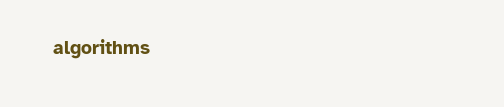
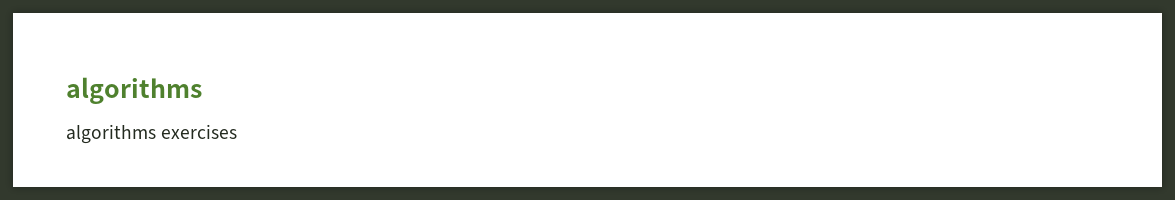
[53,39,150,59] algorithms -> [66,77,202,104] [66,124,238,144] algorithms // algorithms exercises

